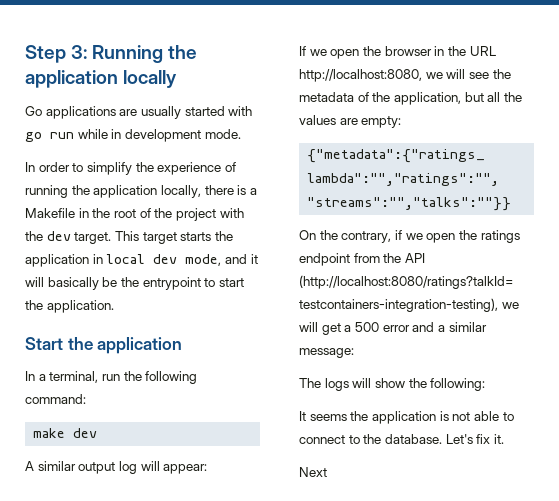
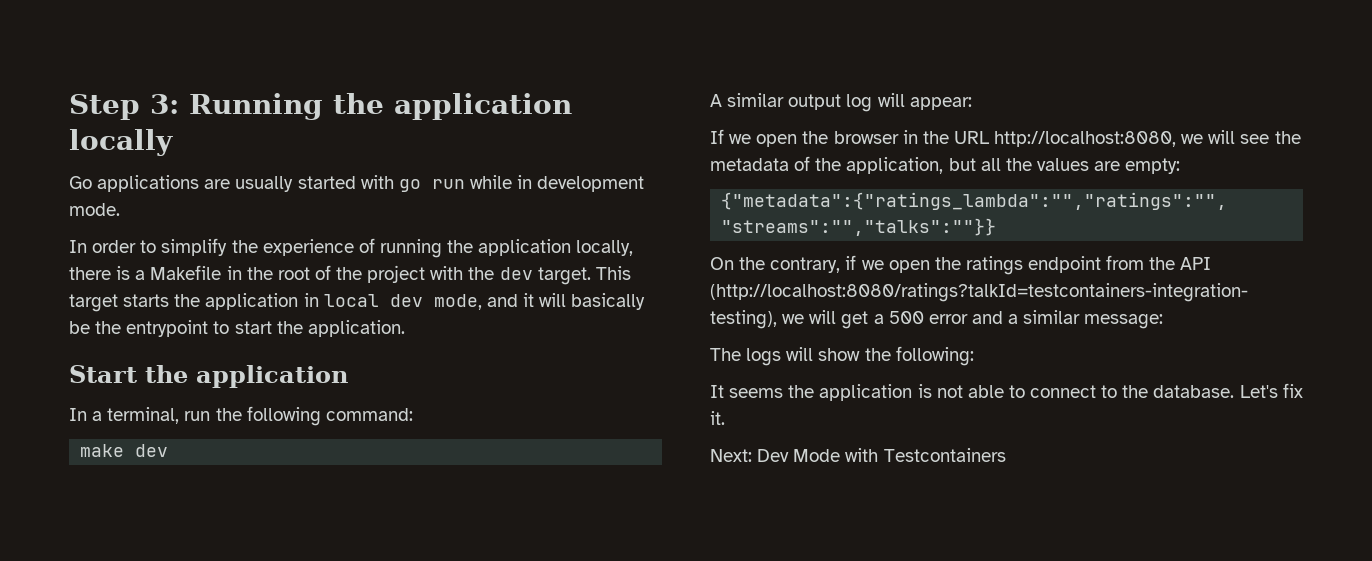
[299,467,327,477] Next -> [710,448,1006,462] Next: Dev Mode with Testcontainers

